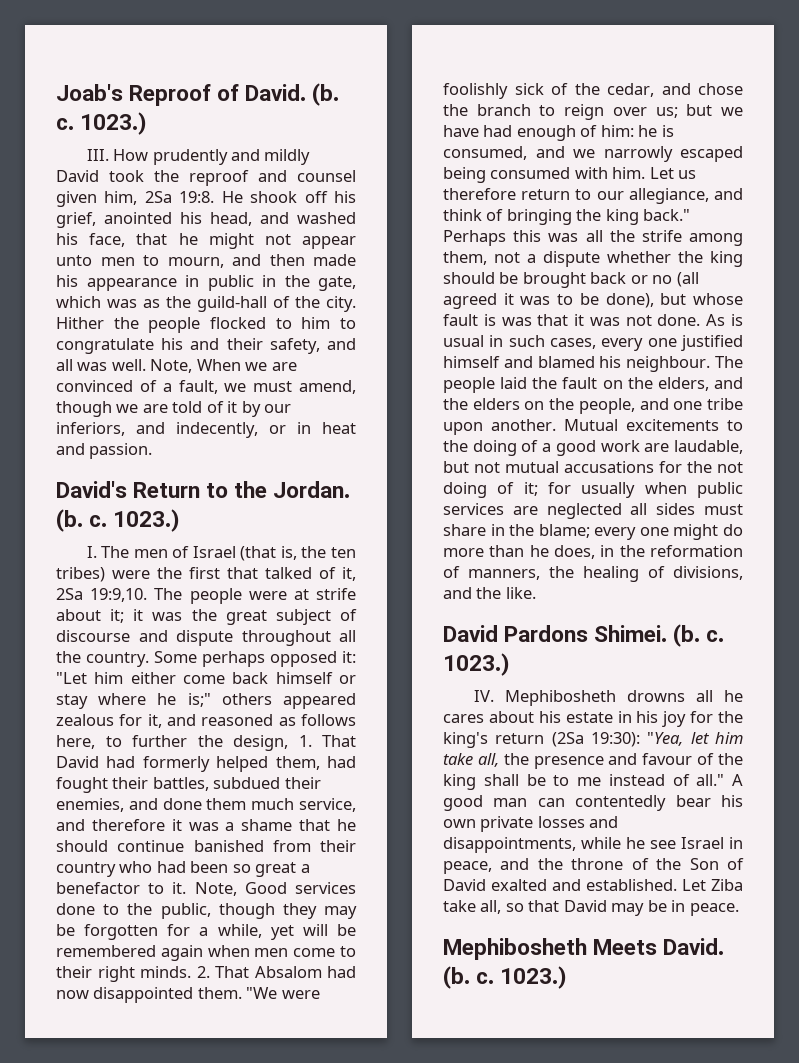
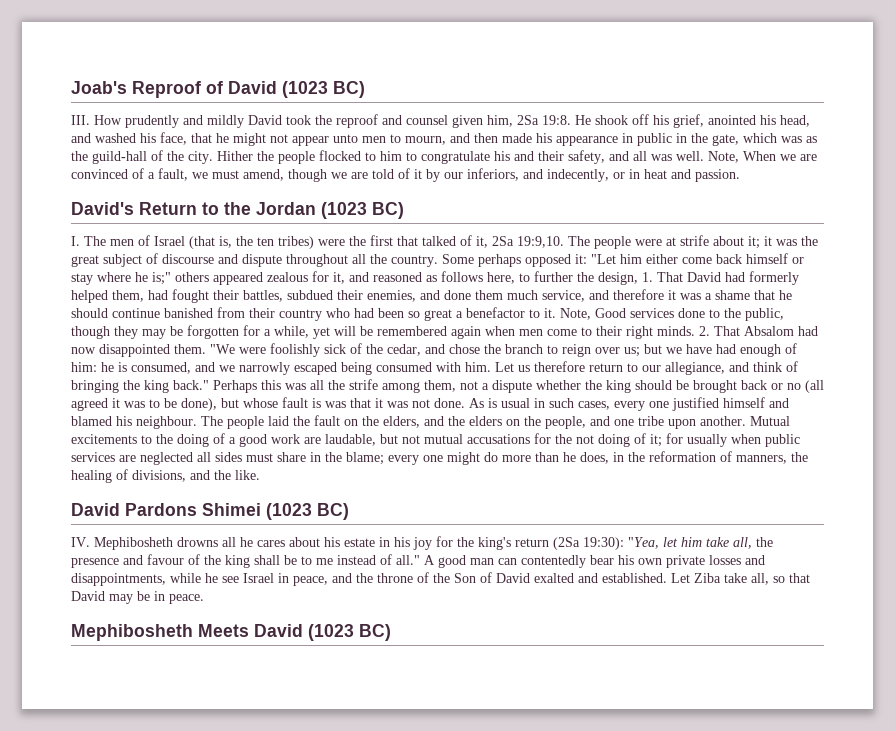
[245,83,340,106] [56,112,148,135] David. (b. c. 1023.) -> [228,81,365,98] David (1023 BC)
[273,481,351,498] [56,509,181,532] Jordan. (b. c. 1023.) -> [256,202,404,219] Jordan (1023 BC)
[594,624,725,647] [443,653,510,676] Shimei. (b. c. 1023.) -> [202,503,349,520] Shimei (1023 BC)
[663,938,725,955] [443,966,568,989] David. (b. c. 1023.) -> [254,624,391,641] David (1023 BC)

